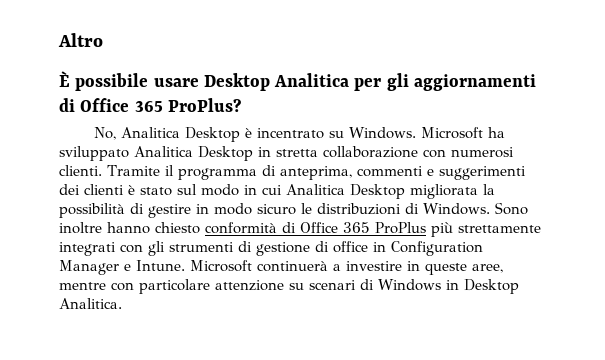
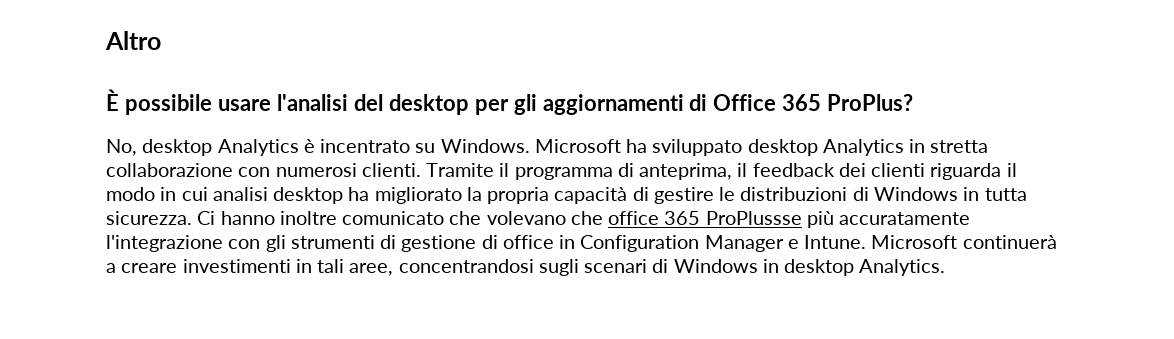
[203,73,350,91] Desktop Analitica -> [276,94,469,115] l'analisi del desktop
[120,127,240,142] Analitica Desktop -> [142,139,299,156] desktop Analytics
[134,146,253,161] Analitica Desktop -> [747,139,904,156] desktop Analytics
[356,166,526,180] [59,184,495,199] [59,202,528,218] [59,222,541,237] [59,242,116,256] commenti e suggerimenti dei clienti è stato sul modo in cui Analitica Desktop migliorata la possibilità di gestire in modo sicuro le distribuzioni di Windows. Sono inoltre hanno chiesto conformità di Office 365 ProPlus più strettamente integrati -> [737,163,1017,180] [106,187,1027,204] [106,211,971,228] [106,235,223,252] il feedback dei clienti riguarda il modo in cui analisi desktop ha migliorato la propria capacità di gestire le distribuzioni di Windows in tutta sicurezza. Ci hanno inoltre comunicato che volevano che office 365 ProPlussse più accuratamente l'integrazione
[346,261,503,275] [59,279,304,294] investire in queste aree, mentre con particolare attenzione su -> [121,259,579,276] creare investimenti in tali aree, concentrandosi sugli
[464,279,519,294] [59,298,122,309] Desktop Analitica. -> [784,259,946,276] desktop Analytics.

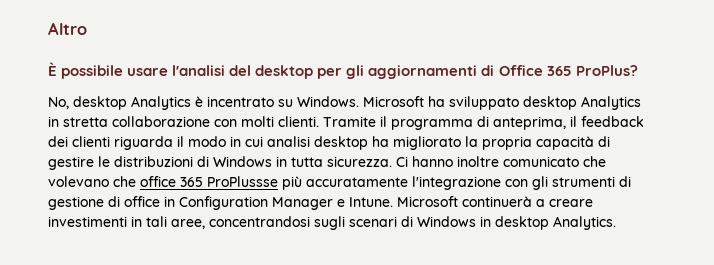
[275,163,357,177] numerosi -> [241,116,274,127] molti

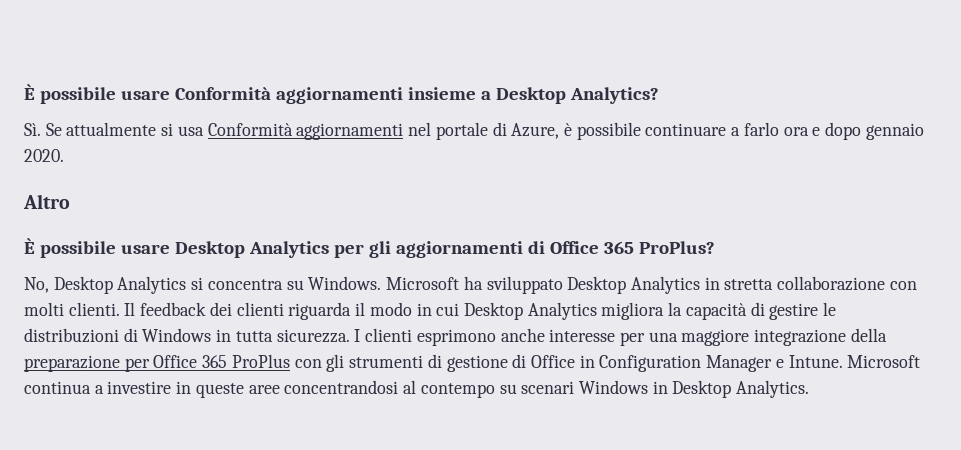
(48, 28) none -> [24,84,659,104] [24,122,924,140] [24,149,64,162] È possibile usare Conformità aggiornamenti insieme a Desktop Analytics? // Sì. Se attualmente si usa Conformità aggiornamenti nel portale di Azure, è possibile continuare a farlo ora e dopo gennaio 2020. //
[172,65,314,79] l'analisi del desktop -> [174,241,329,258] Desktop Analytics
[73,96,274,110] desktop Analytics è incentrato -> [53,276,283,294] Desktop Analytics si concentra
[523,96,577,110] desktop -> [567,276,627,294] Desktop
[323,116,577,130] Tramite il programma di anteprima, il -> [124,302,136,316] Il
[267,136,532,150] analisi desktop ha migliorato la propria -> [463,302,683,320] Desktop Analytics migliora la
[396,156,606,167] [48,176,501,190] Ci hanno inoltre comunicato che volevano che office 365 ProPlussse più accuratamente l'integrazione -> [354,328,887,346] [24,354,290,372] I clienti esprimono anche interesse per una maggiore integrazione della preparazione per Office 365 ProPlus
[124,196,160,207] office -> [530,355,575,368] Office
[462,196,593,207] [48,216,549,230] continuerà a creare investimenti in tali aree, concentrandosi sugli scenari di Windows in desktop -> [24,380,732,398] continua a investire in queste aree concentrandosi al contempo su scenari Windows in Desktop

